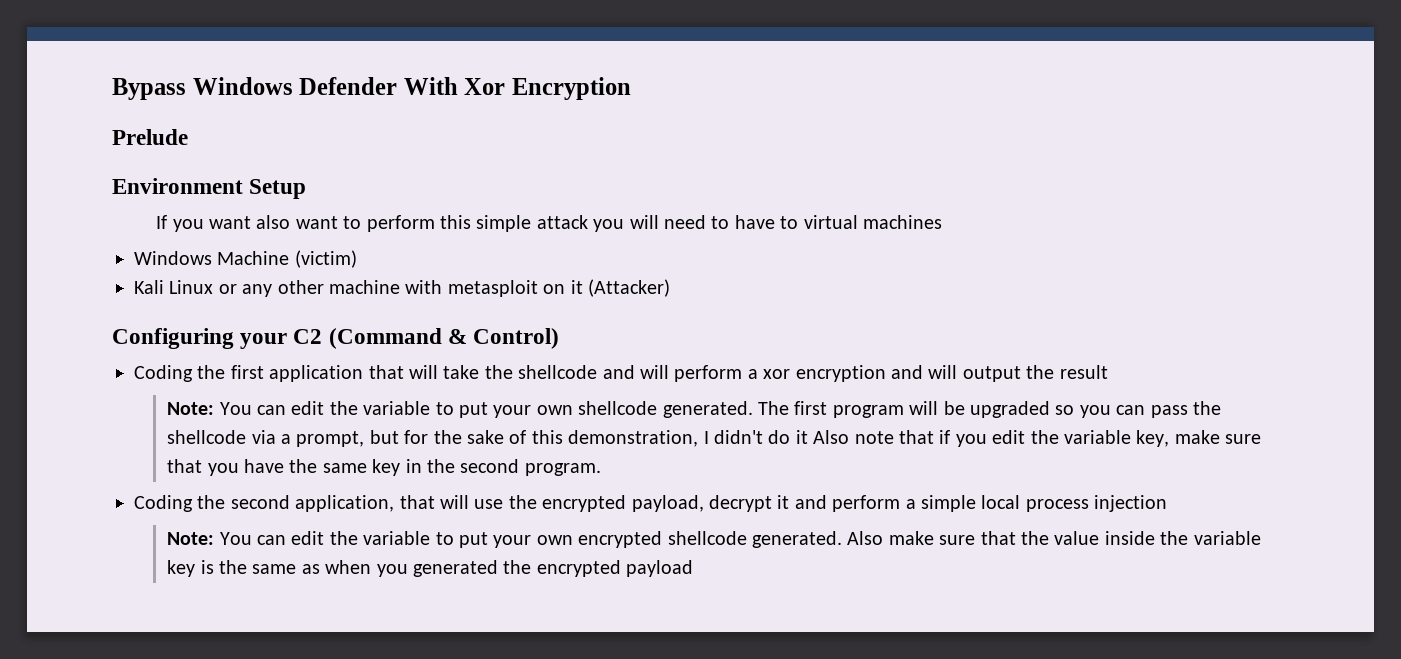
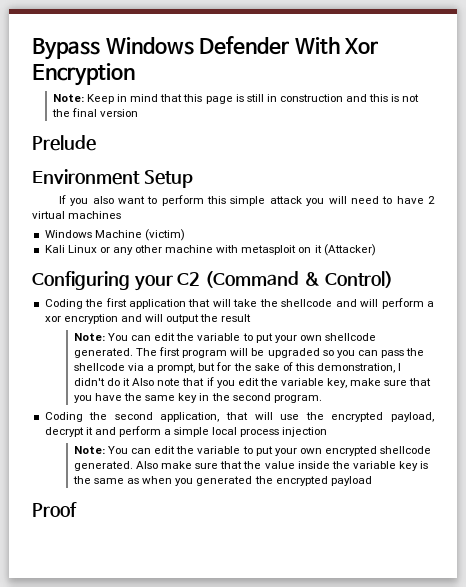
(632, 88) none -> [52,94,420,104] [51,108,139,117] // Note: Keep in mind that this page is still in construction and this is not the final version
[208,216,251,229] want -> (89, 202) none
[780,216,799,229] to -> [428,196,436,204] 2
(694, 568) none -> [32,502,77,517] // Proof

